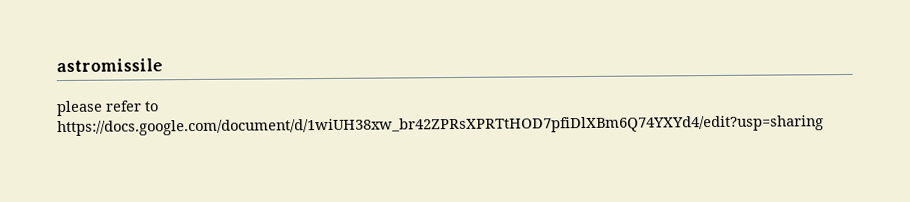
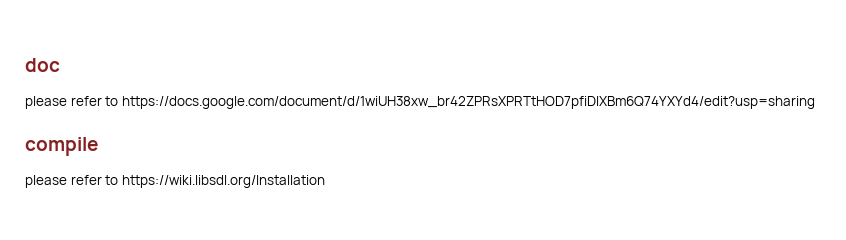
[56,58,163,73] astromissile -> [25,58,60,72] doc
(824, 126) none -> [25,137,98,156] [25,175,325,188] // compile // please refer to https://wiki.libsdl.org/Installation

